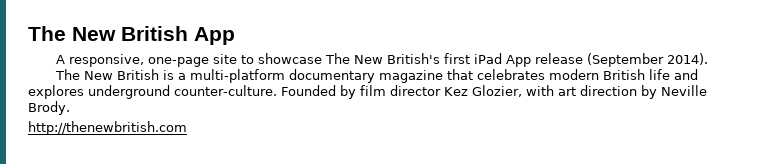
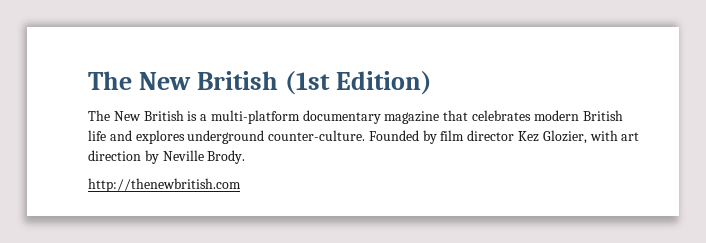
[28,26,235,45] [55,53,708,67] The New British App // A responsive, one-page site to showcase The New British's first iPad App release (September 2014). -> [88,71,432,95] The New British (1st Edition)

